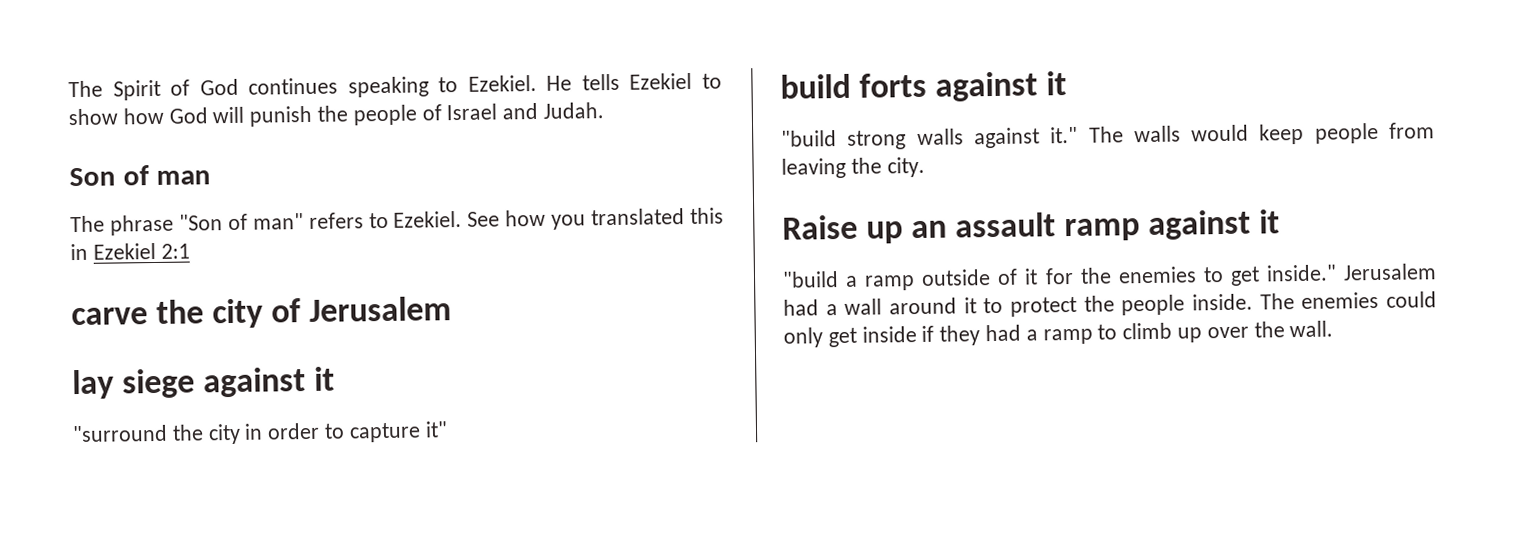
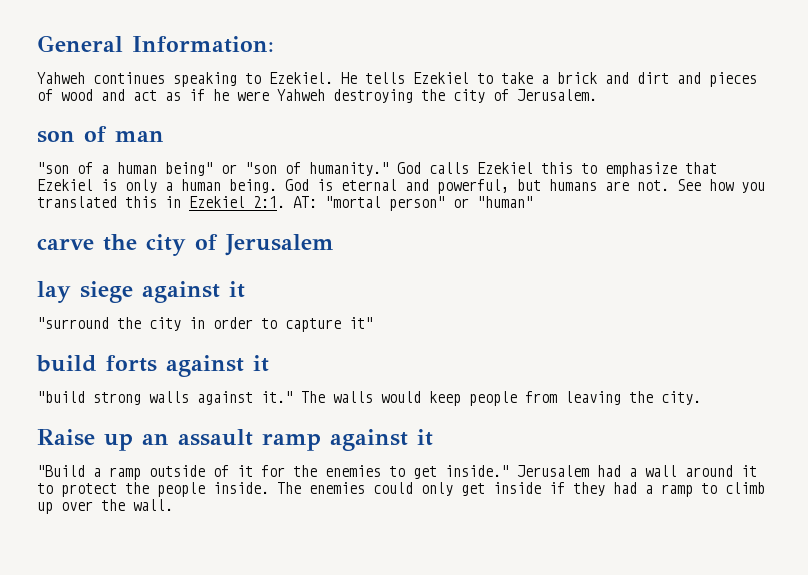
[68,78,239,101] The Spirit of God -> [37,35,274,53] [37,72,85,84] General Information: // Yahweh
[68,102,605,127] [69,165,211,187] [70,210,463,236] show how God will punish the people of Israel and Judah. // Son of man // The phrase "Son of man" refers to Ezekiel. -> [501,72,757,87] [37,89,597,103] [37,126,164,143] [37,162,717,177] [37,179,669,194] take a brick and dirt and pieces of wood and act as if he were Yahweh destroying the city of Jerusalem. // son of man // "son of a human being" or "son of humanity." God calls Ezekiel this to emphasize that Ezekiel is only a human being. God is eternal and powerful, but humans are not.
[160,243,190,259] 2:1 -> [253,196,533,211] 2:1. AT: "mortal person" or "human"
[782,271,839,288] "build -> [37,465,85,477] "Build

